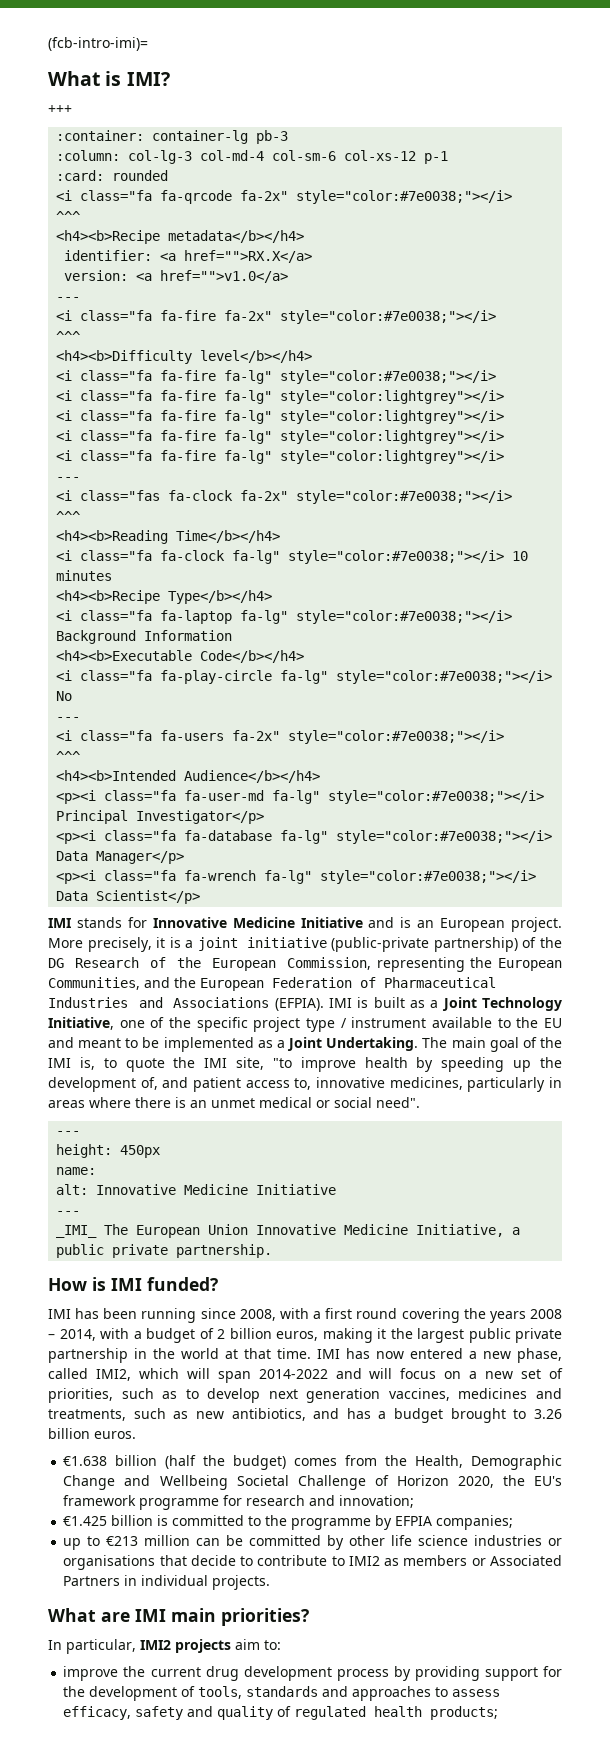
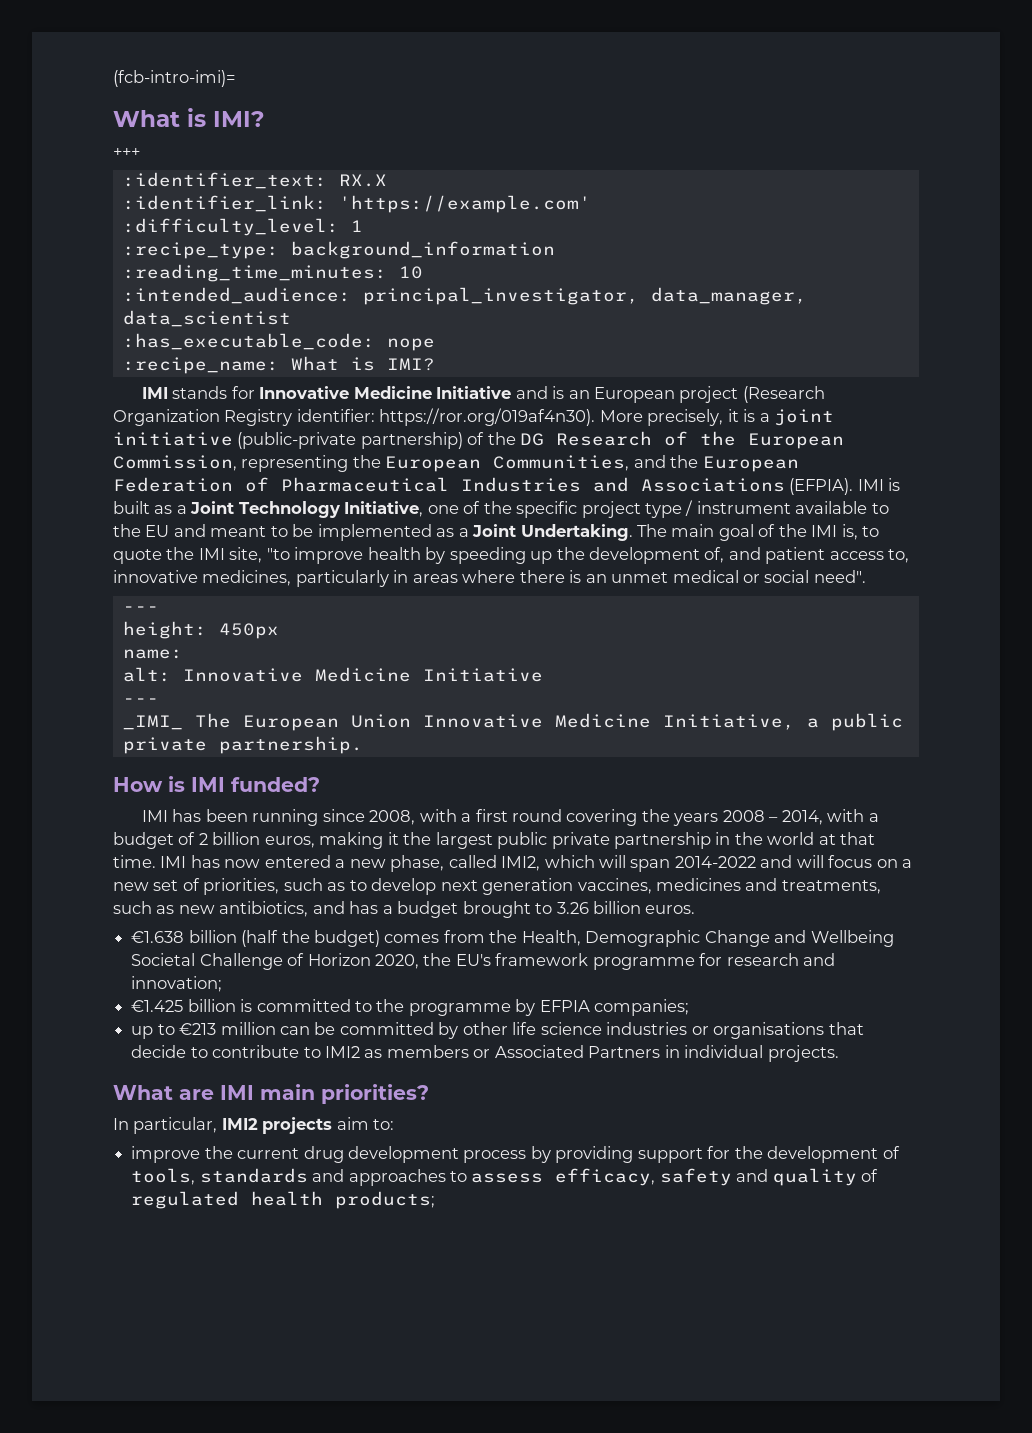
[56,130,289,144] [56,150,449,164] [56,170,169,181] [56,190,513,204] [56,211,81,221] [56,230,305,244] [64,250,313,263] [64,270,289,283] [56,297,81,301] [56,310,497,324] [56,331,81,341] [56,350,313,364] [56,370,497,384] [56,390,505,404] [56,410,505,424] [56,430,505,444] [56,450,505,464] [56,477,81,481] [56,490,513,504] [56,511,81,521] [56,530,281,544] [56,550,529,564] [56,570,113,581] [56,590,273,604] [56,610,513,624] [56,630,233,644] [56,650,305,663] [56,670,553,684] [56,691,73,701] [56,717,81,721] [56,730,505,744] [56,751,81,761] [56,770,321,783] [56,790,545,804] [56,810,265,824] [56,830,553,844] [56,851,185,864] [56,870,537,884] [56,890,201,904] :container: container-lg pb-3 // :column: col-lg-3 col-md-4 col-sm-6 col-xs-12 p-1 // :card: rounded // <i class="fa fa-qrcode fa-2x" style="color:#7e0038;"></i> // ^^^ // <h4><b>Recipe metadata</b></h4> // identifier: <a href="">RX.X</a> // version: <a href="">v1.0</a> // --- // <i class="fa fa-fire fa-2x" style="color:#7e0038;"></i> // ^^^ // <h4><b>Difficulty level</b></h4> // <i class="fa fa-fire fa-lg" style="color:#7e0038;"></i> // <i class="fa fa-fire fa-lg" style="color:lightgrey"></i> // <i class="fa fa-fire fa-lg" style="color:lightgrey"></i> // <i class="fa fa-fire fa-lg" style="color:lightgrey"></i> // <i class="fa fa-fire fa-lg" style="color:lightgrey"></i> // --- // <i class="fas fa-clock fa-2x" style="color:#7e0038;"></i> // ^^^ // <h4><b>Reading Time</b></h4> // <i class="fa fa-clock fa-lg" style="color:#7e0038;"></i> 10 minutes // <h4><b>Recipe Type</b></h4> // <i class="fa fa-laptop fa-lg" style="color:#7e0038;"></i> Background Information // <h4><b>Executable Code</b></h4> // <i class="fa fa-play-circle fa-lg" style="color:#7e0038;"></i> No // --- // <i class="fa fa-users fa-2x" style="color:#7e0038;"></i> // ^^^ // <h4><b>Intended Audience</b></h4> // <p><i class="fa fa-user-md fa-lg" style="color:#7e0038;"></i> Principal Investigator</p> // <p><i class="fa fa-database fa-lg" style="color:#7e0038;"></i> Data Manager</p> // <p><i class="fa fa-wrench fa-lg" style="color:#7e0038;"></i> Data Scientist</p> -> [122,172,387,189] [122,195,591,213] [122,218,363,236] [122,241,555,259] [122,264,423,282] [122,287,807,305] [122,310,291,327] [122,333,435,351] [122,356,435,374] :identifier_text: RX.X // :identifier_link: 'https://example.com' // :difficulty_level: 1 // :recipe_type: background_information // :reading_time_minutes: 10 // :intended_audience: principal_investigator, data_manager, data_scientist // :has_executable_code: nope // :recipe_name: What is IMI?
[510,917,562,932] project. -> [679,386,825,403] [113,408,596,426] project (Research Organization Registry identifier: https://ror.org/019af4n30).

